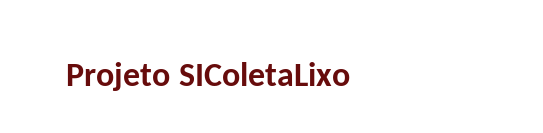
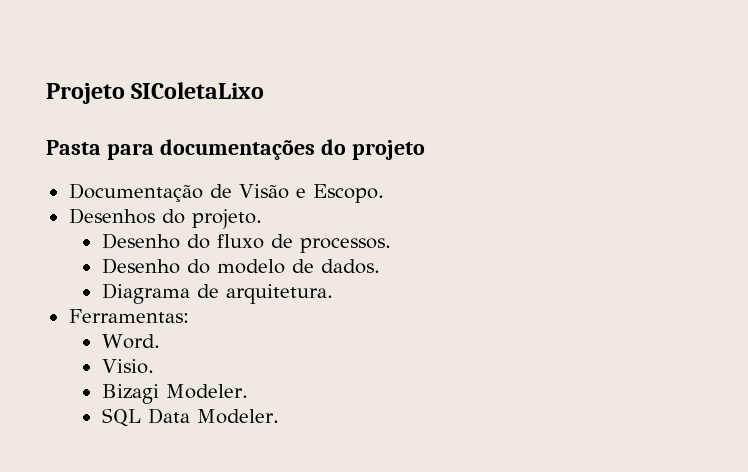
(351, 74) none -> [46,139,425,160] [68,183,384,203] [68,208,262,229] [101,233,391,253] [101,258,380,274] [101,283,333,304] [68,309,189,323] [101,334,160,349] [101,359,154,374] [101,384,248,404] [101,408,279,427] // Pasta para documentações do projeto // Documentação de Visão e Escopo. // Desenhos do projeto. // Desenho do fluxo de processos. // Desenho do modelo de dados. // Diagrama de arquitetura. // Ferramentas: // Word. // Visio. // Bizagi Modeler. // SQL Data Modeler.

